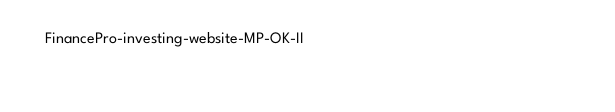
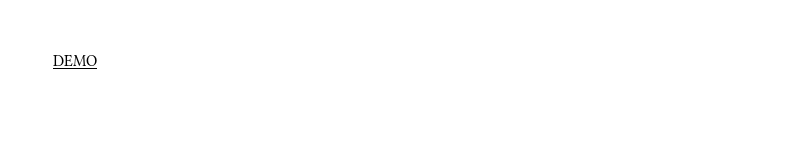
[45,32,304,47] FinancePro-investing-website-MP-OK-II -> [53,54,97,67] DEMO

